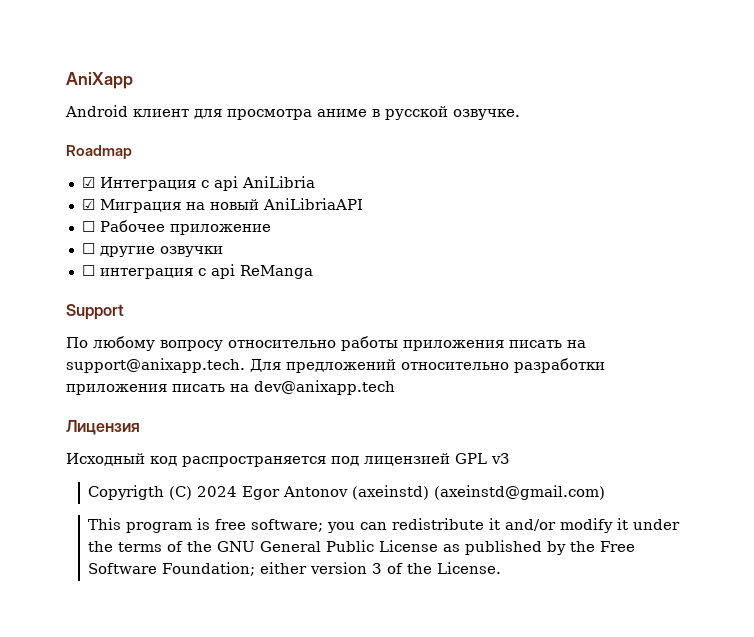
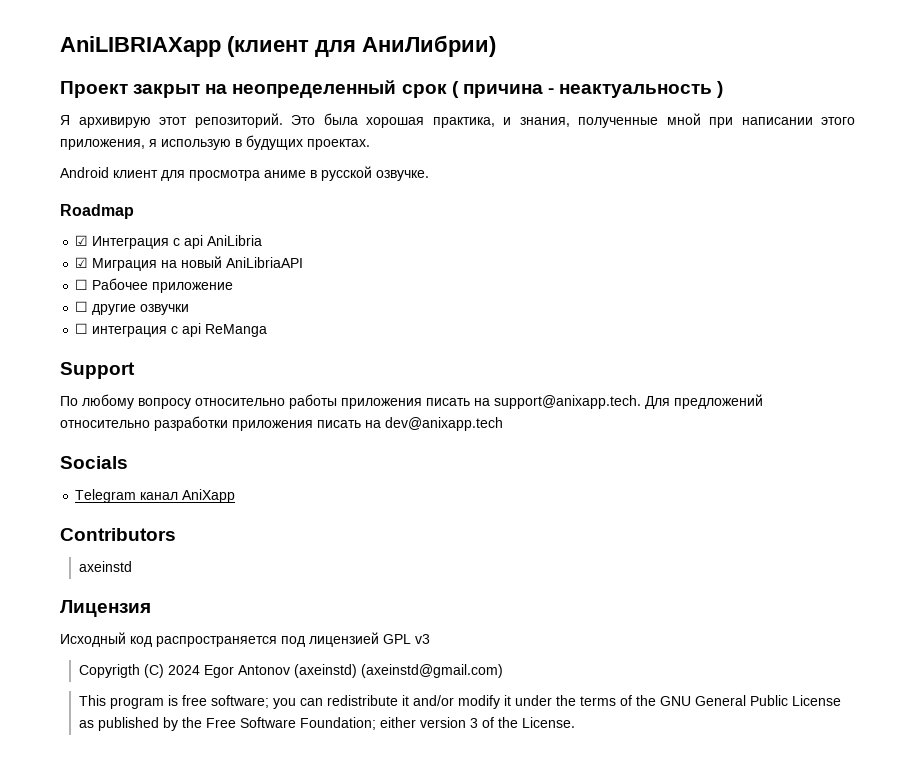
[66,72,133,89] AniXapp -> [60,35,496,57] [60,80,724,98] [60,113,855,128] [60,135,370,150] AniLIBRIAXapp (клиент для АниЛибрии) // Проект закрыт на неопределенный срок ( причина - неактуальность ) // Я архивирую этот репозиторий. Это была хорошая практика, и знания, полученные мной при написании этого приложения, я использую в будущих проектах.
(395, 387) none -> [60,456,128,469] [75,489,236,503] [60,528,176,541] [78,561,132,572] // Socials // Telegram канал AniXapp // Contributors // axeinstd

